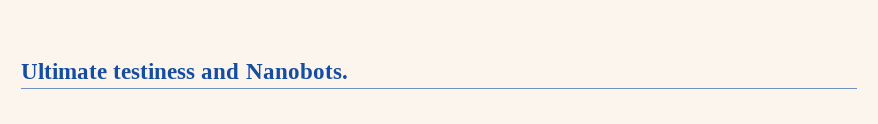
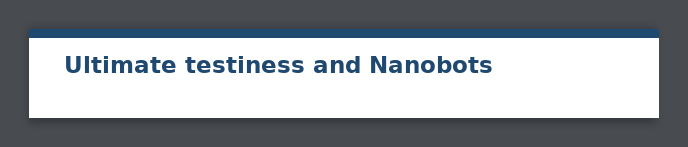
[245,63,348,79] Nanobots. -> [369,56,493,73] Nanobots

